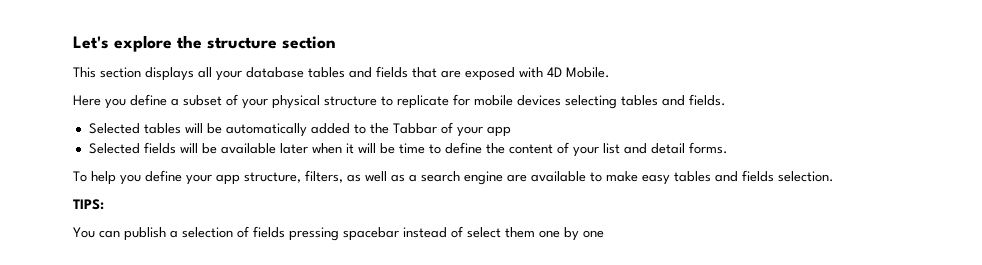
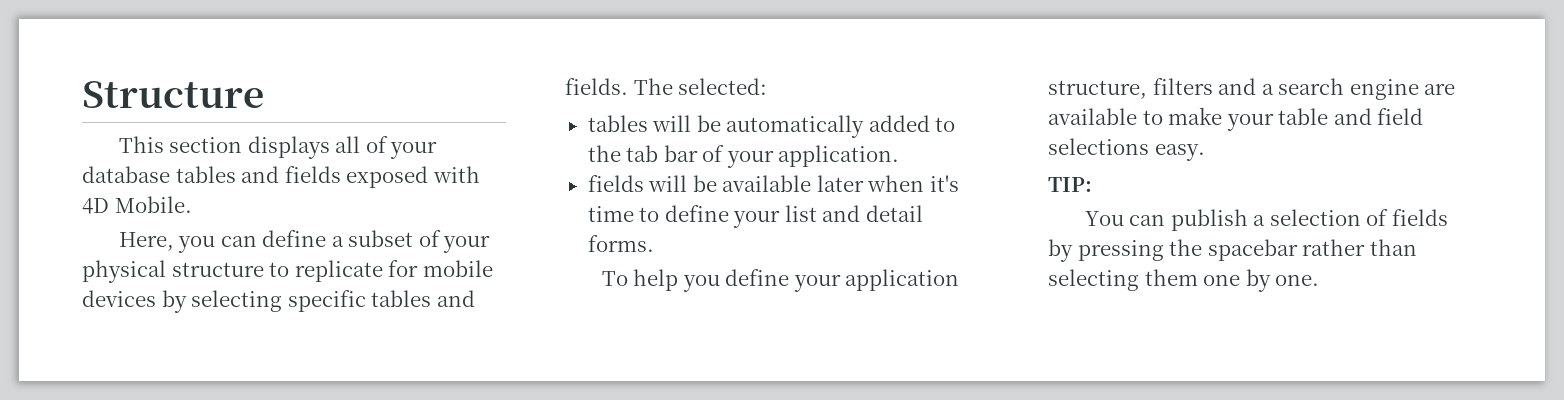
[73,35,336,52] Let's explore the structure section -> [82,81,264,108] Structure
(212, 72) none -> [365,136,388,153] of
[412,67,461,78] that are -> (341, 174) none
[73,95,126,109] Here you -> [118,232,257,253] Here, you can
[565,95,617,109] selecting -> [161,290,366,313] by selecting specific
[88,123,140,134] // Selected -> [633,78,768,95] The selected: //
[392,122,511,137] [88,143,140,154] Tabbar of your app // Selected -> [626,145,900,168] tab bar of your application. //
[345,142,569,154] it will be time to define the content of -> [929,175,959,192] [587,205,729,222] it's time to define
[216,170,405,185] app structure, filters, as well as -> [845,269,960,291] [1048,78,1257,99] application structure, filters and
[642,170,834,185] [73,199,104,210] easy tables and fields selection. // TIPS: -> [1226,108,1424,131] [1048,138,1205,161] [1048,177,1092,192] your table and field selections easy. // TIP:
[289,226,501,241] pressing spacebar instead of select -> [1048,239,1417,262] [1048,269,1139,291] by pressing the spacebar rather than selecting
[583,230,604,238] one -> [1275,274,1320,286] one.

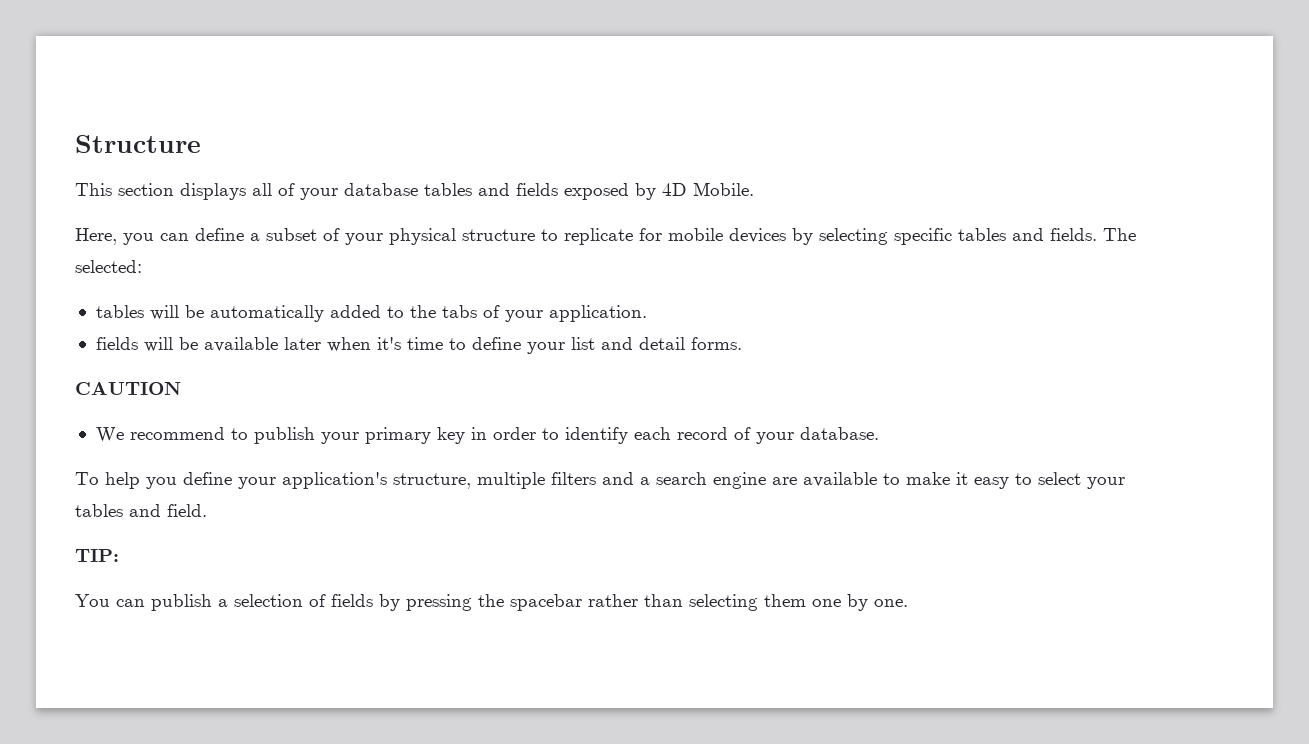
[432,166,480,183] with -> [635,183,656,200] by
[626,145,698,162] tab bar -> [441,305,477,318] tabs
(654, 243) none -> [75,382,181,395] [95,427,879,444] // CAUTION // We recommend to publish your primary key in order to identify each record of your database.
[845,269,960,291] [1048,80,1147,99] application structure, -> [282,472,545,489] application's structure, multiple
[1226,108,1424,131] [1048,138,1205,161] your table and field selections easy. -> [956,472,1125,489] [75,504,207,517] it easy to select your tables and field.

